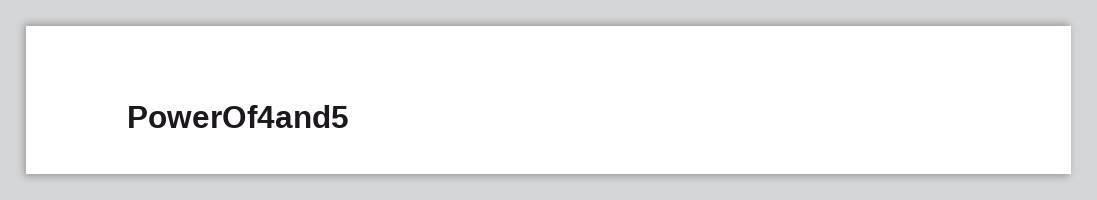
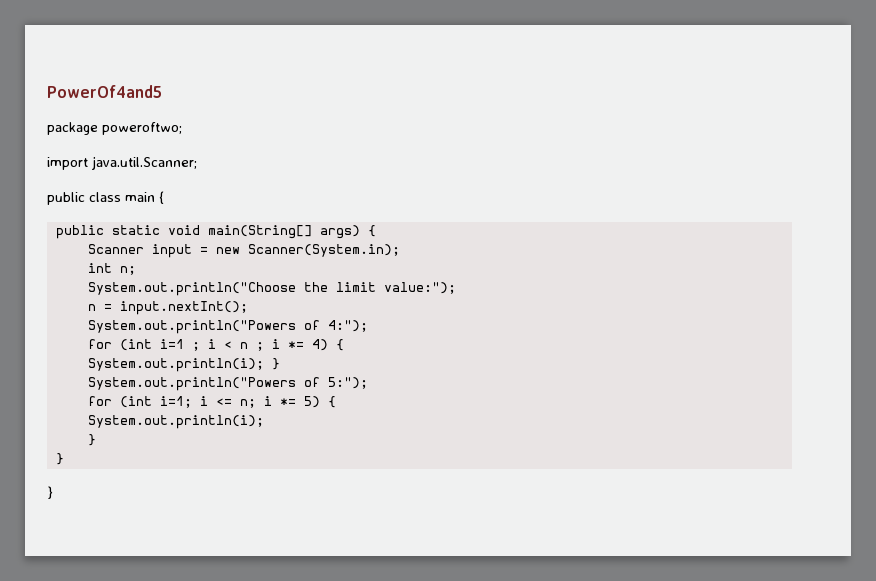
(349, 116) none -> [47,122,182,135] [47,156,197,170] [47,191,164,205] [55,225,376,239] [87,244,400,258] [87,263,136,275] [87,282,456,296] [87,301,248,315] [87,320,368,334] [87,339,344,351] [87,358,280,372] [87,377,368,391] [87,396,336,408] [87,415,264,429] [87,434,96,446] [55,453,64,465] [47,486,53,499] // package poweroftwo; // import java.util.Scanner; // public class main { // public static void main(String[] args) { // Scanner input = new Scanner(System.in); // int n; // System.out.println("Choose the limit value:"); // n = input.nextInt(); // System.out.println("Powers of 4:"); // for (int i=1 ; i < n ; i *= 4) { // System.out.println(i); } // System.out.println("Powers of 5:"); // for (int i=1; i <= n; i *= 5) { // System.out.println(i); // } // } // }

